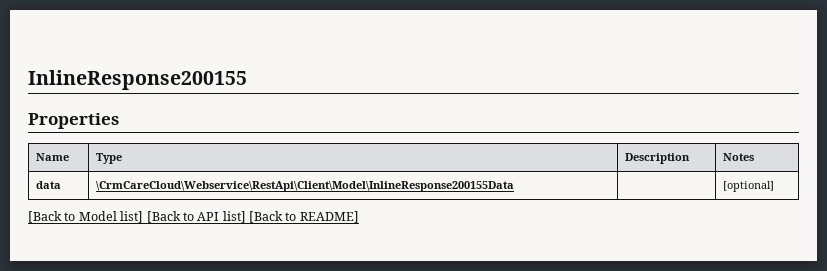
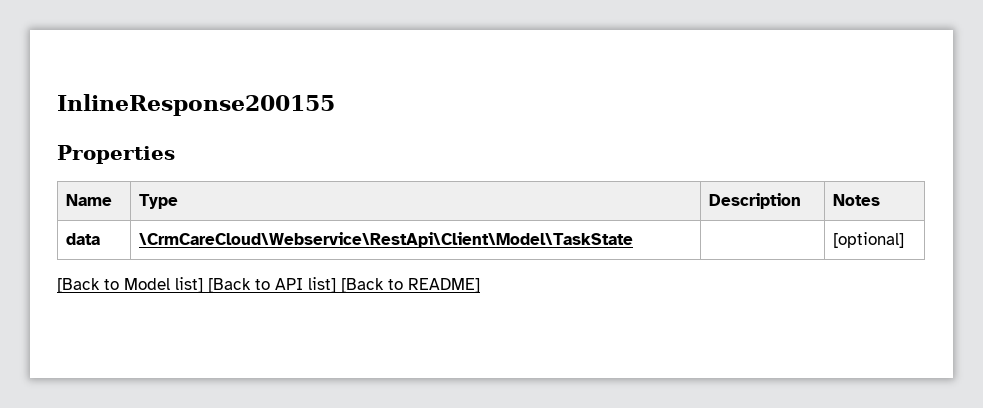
[95,181,514,192] \CrmCareCloud\Webservice\RestApi\Client\Model\InlineResponse200155Data -> [139,232,634,248] \CrmCareCloud\Webservice\RestApi\Client\Model\TaskState

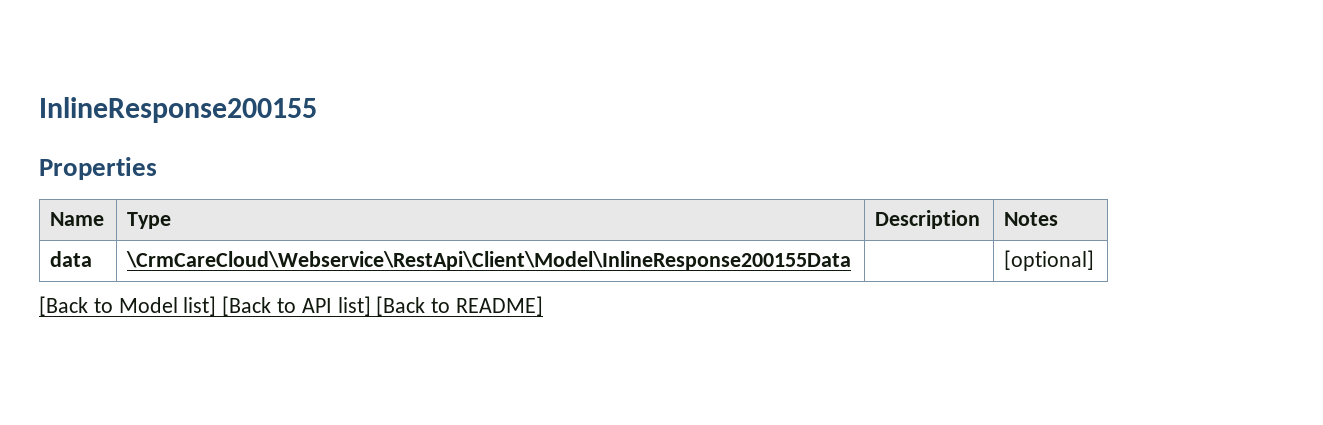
[139,232,634,248] \CrmCareCloud\Webservice\RestApi\Client\Model\TaskState -> [126,251,852,270] \CrmCareCloud\Webservice\RestApi\Client\Model\InlineResponse200155Data

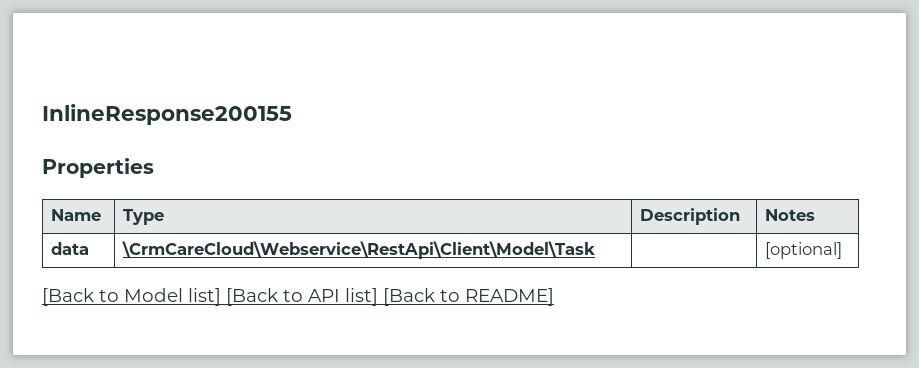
[126,251,852,270] \CrmCareCloud\Webservice\RestApi\Client\Model\InlineResponse200155Data -> [122,241,596,259] \CrmCareCloud\Webservice\RestApi\Client\Model\Task

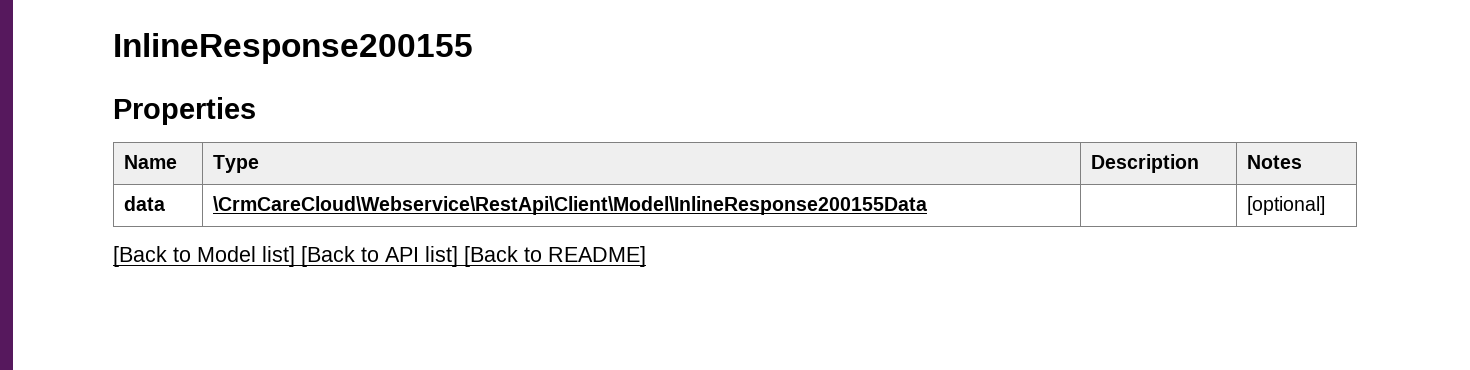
[122,241,596,259] \CrmCareCloud\Webservice\RestApi\Client\Model\Task -> [212,196,927,215] \CrmCareCloud\Webservice\RestApi\Client\Model\InlineResponse200155Data

